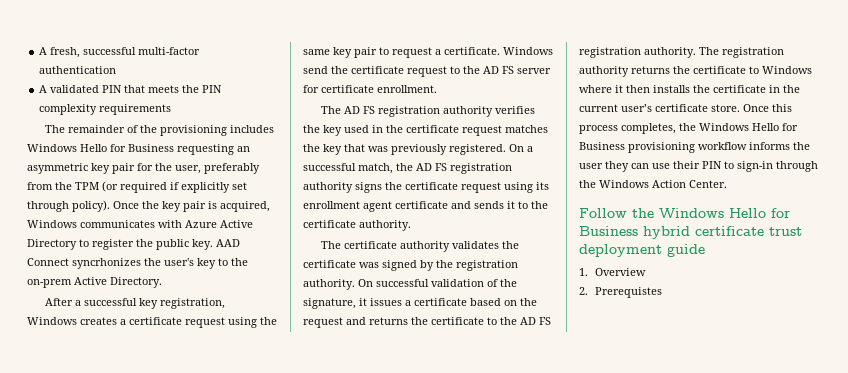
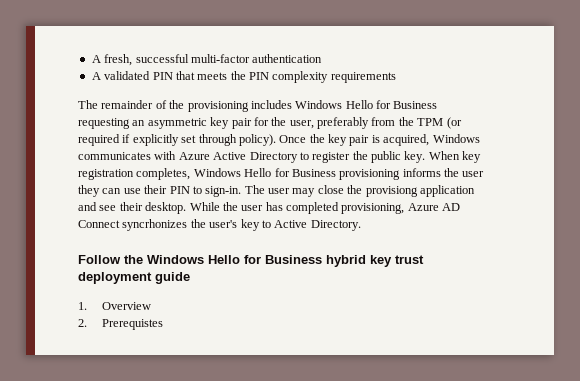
[216,239,240,247] [27,258,248,269] [27,277,162,288] [45,298,226,309] [27,317,277,328] [303,47,553,58] [303,66,551,77] [303,85,437,93] [321,106,536,117] [303,125,548,136] [303,144,533,155] [303,163,512,174] [303,182,549,193] [303,201,548,212] [303,220,411,231] [321,241,520,252] [303,260,518,271] [303,279,517,290] [303,298,537,309] [303,317,551,328] [579,47,784,58] [579,66,812,77] [579,85,800,93] [579,104,792,112] [579,123,696,134] AAD Connect syncrhonizes the user's key to the on-prem Active Directory. // After a successful key registration, Windows creates a certificate request using the same key pair to request a certificate. Windows send the certificate request to the AD FS server for certificate enrollment. // The AD FS registration authority verifies the key used in the certificate request matches the key that was previously registered. On a successful match, the AD FS registration authority signs the certificate request using its enrollment agent certificate and sends it to the certificate authority. // The certificate authority validates the certificate was signed by the registration authority. On successful validation of the signature, it issues a certificate based on the request and returns the certificate to the AD FS registration authority. The registration authority returns the certificate to Windows where it then installs the certificate in the current user’s certificate store. Once this process completes, the -> [428,151,482,163] [78,168,191,180] When key registration completes,
[698,142,747,150] workflow -> (401, 174) none
[737,161,818,172] [579,180,727,188] sign-in through the Windows Action Center. -> [205,185,475,197] [78,202,461,214] [78,219,361,231] sign-in. The user may close the provisiong application and see their desktop. While the user has completed provisioning, Azure AD Connect syncrhonizes the user's key to Active Directory.
[695,226,764,236] certificate -> [370,255,392,267] key

